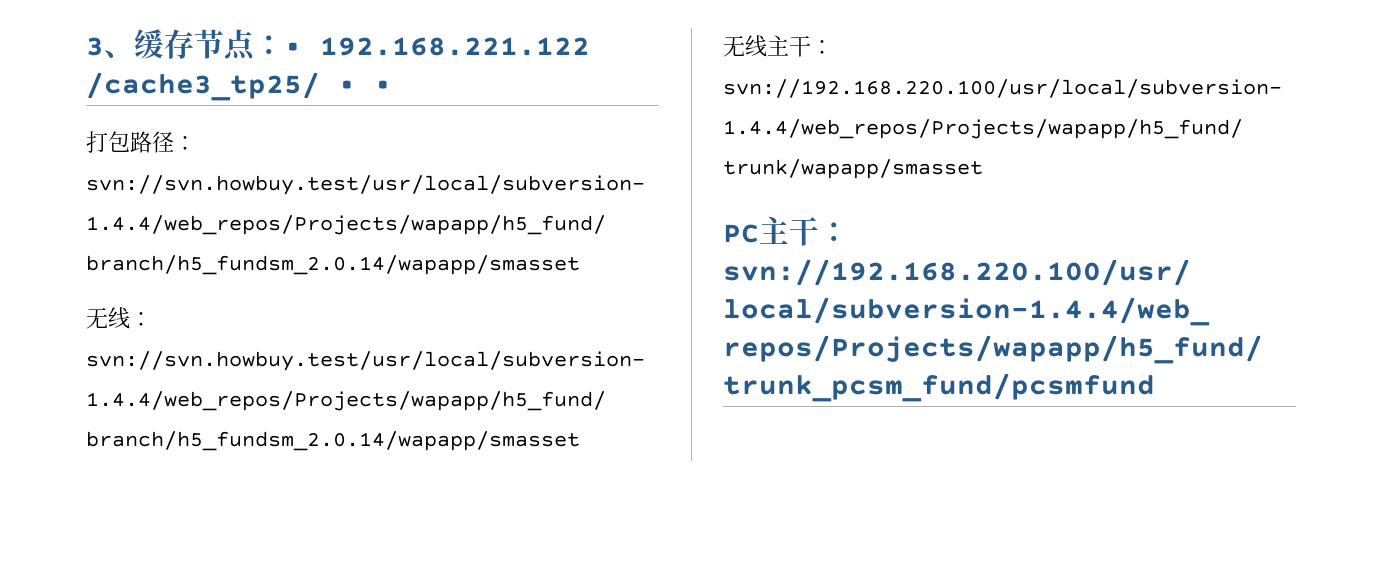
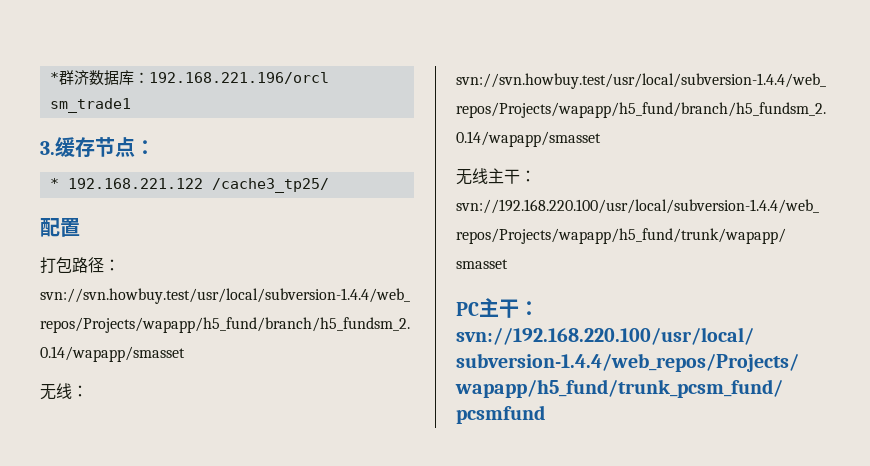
[86,37,134,58] 3、 -> [49,70,329,86] [49,98,131,113] [40,141,55,155] *群济数据库：192.168.221.196/orcl sm_trade1 // 3.
[284,42,302,55] • -> [49,178,59,189] // *
[338,80,392,93] • • -> [40,218,80,237] // 配置

